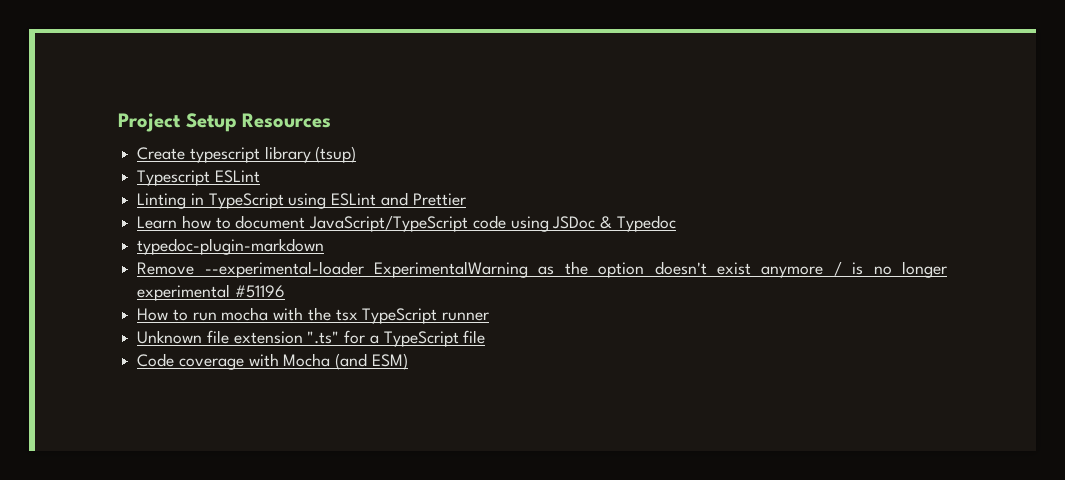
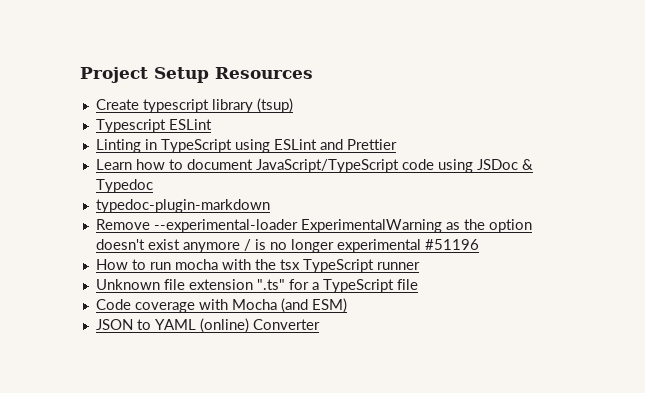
(408, 361) none -> [95,318,320,333] // JSON to YAML (online) Converter

